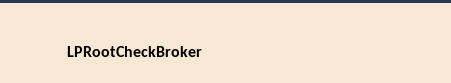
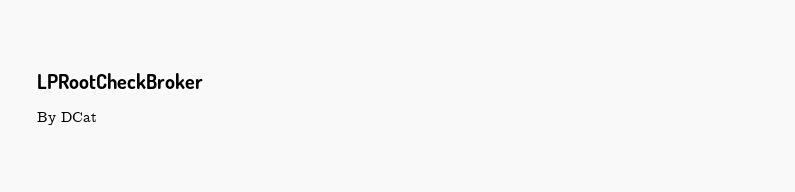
(202, 51) none -> [37,112,97,125] // By DCat

